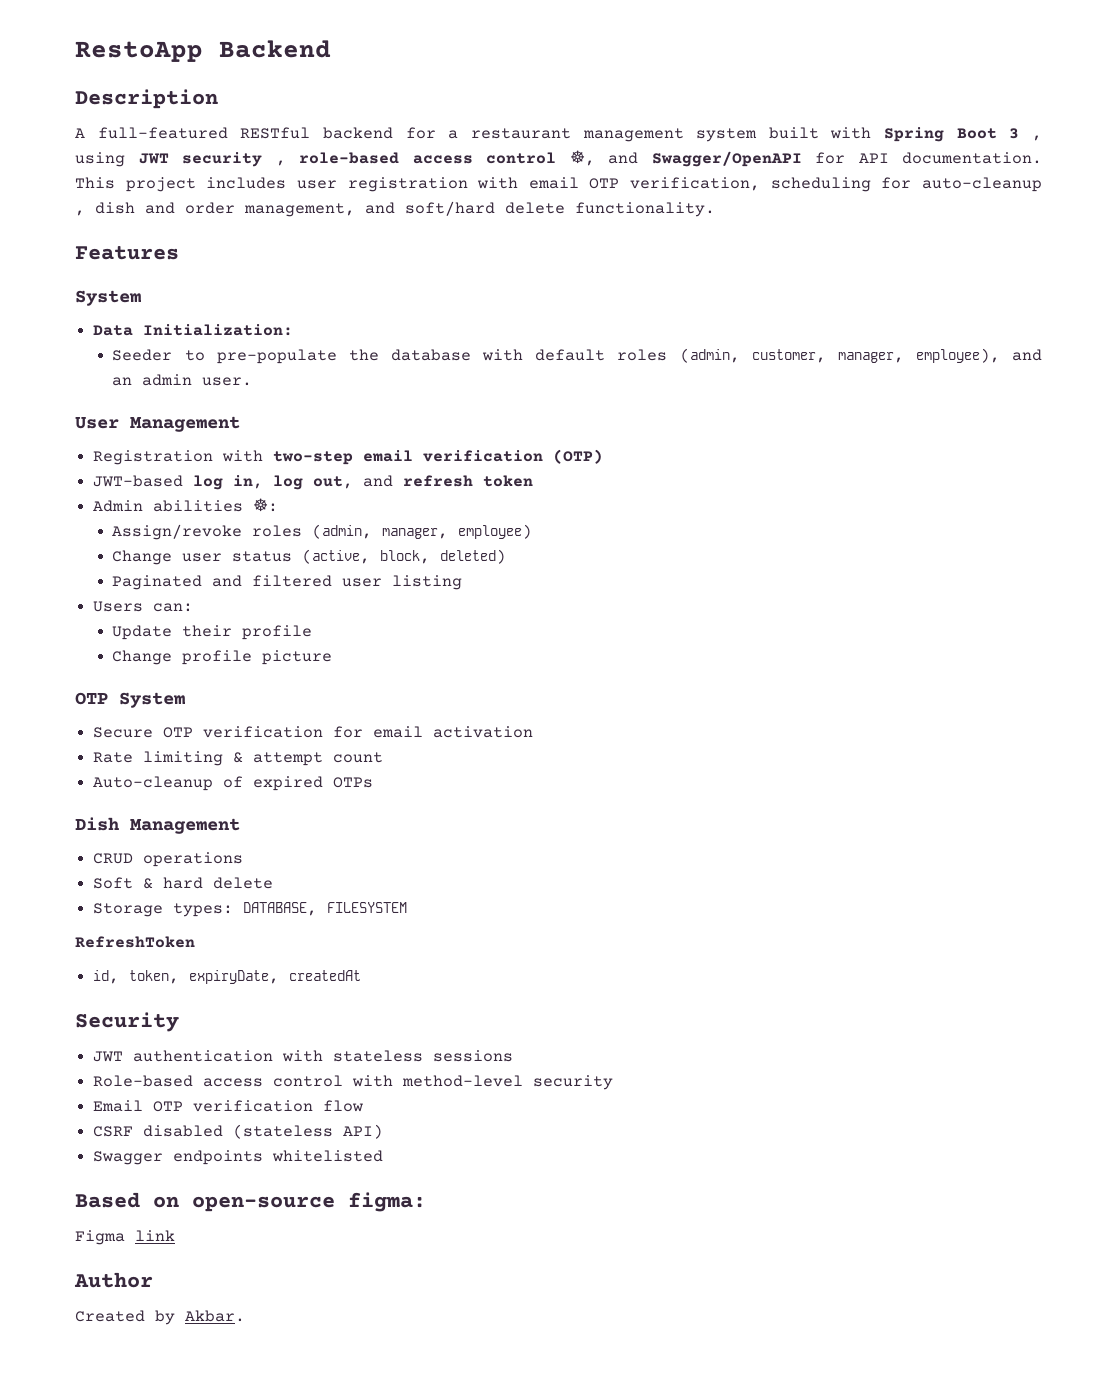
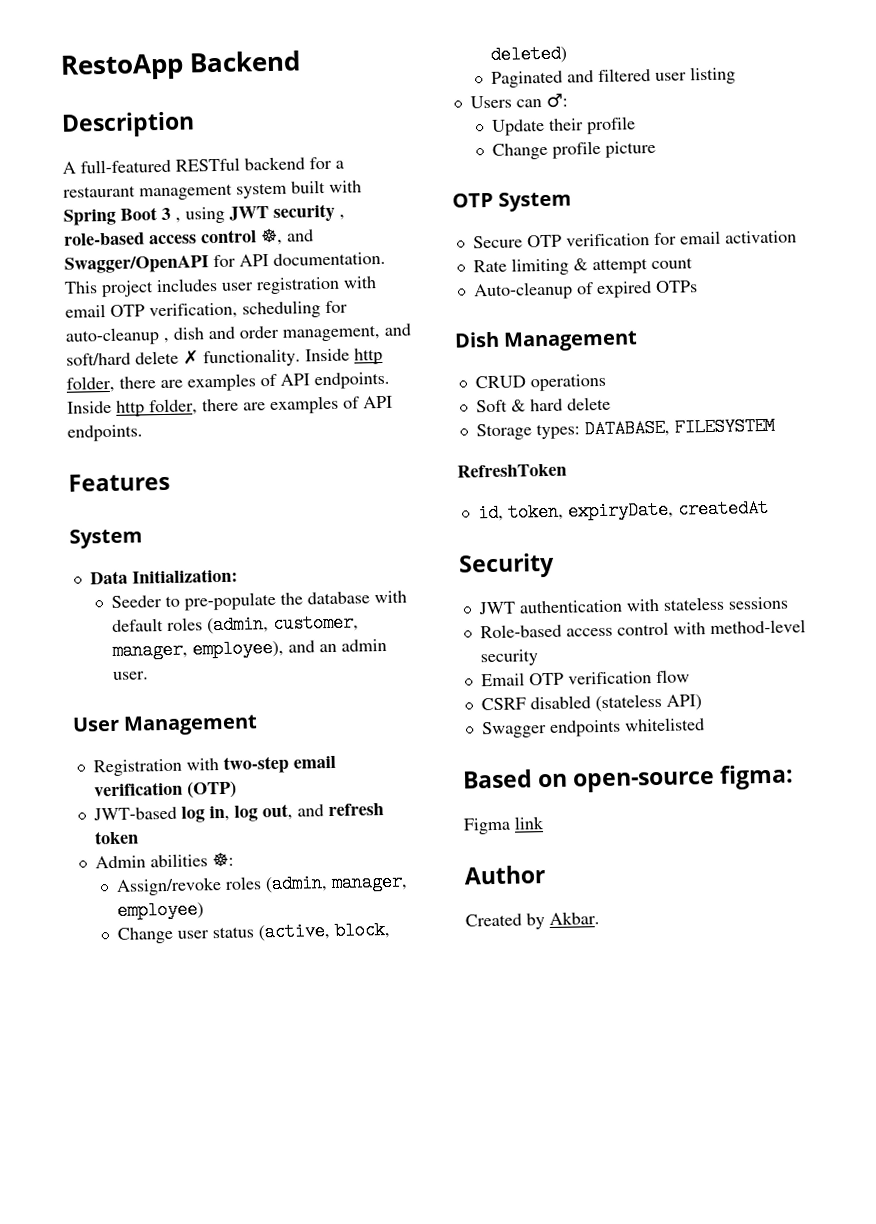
(565, 208) none -> [183,349,199,365] ✗
(715, 209) none -> [305,347,383,365] [66,371,390,393] [67,395,393,417] [67,424,143,442] Inside http folder, there are examples of API endpoints. Inside http folder, there are examples of API endpoints.
[153,603,194,612] can: -> [515,93,568,108] can ♂:

